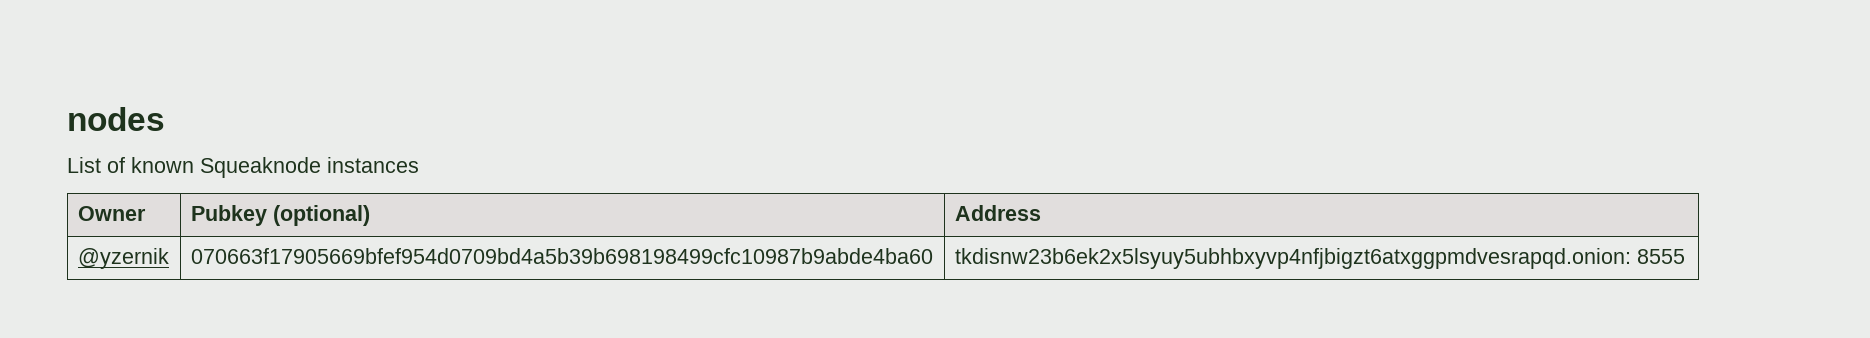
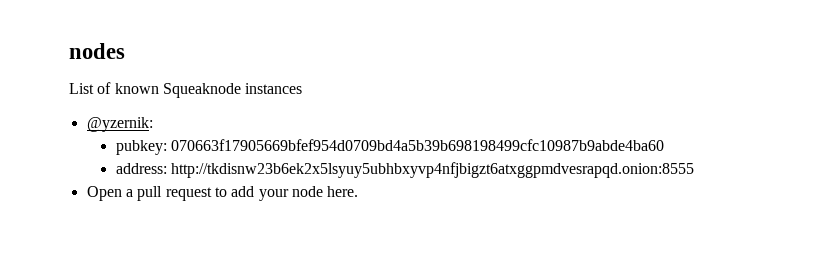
[77,206,146,221] [190,205,370,226] [954,205,1041,221] [77,248,169,269] [190,248,933,264] [954,248,1685,269] // Owner | Pubkey (optional) | Address // @yzernik | 070663f17905669bfef954d0709bd4a5b39b698198499cfc10987b9abde4ba60 | tkdisnw23b6ek2x5lsyuy5ubhbxyvp4nfjbigzt6atxggpmdvesrapqd.onion: 8555 -> [86,117,153,132] [115,139,664,155] [115,162,694,178] [86,186,359,201] // @yzernik: // pubkey: 070663f17905669bfef954d0709bd4a5b39b698198499cfc10987b9abde4ba60 // address: http://tkdisnw23b6ek2x5lsyuy5ubhbxyvp4nfjbigzt6atxggpmdvesrapqd.onion:8555 // Open a pull request to add your node here.

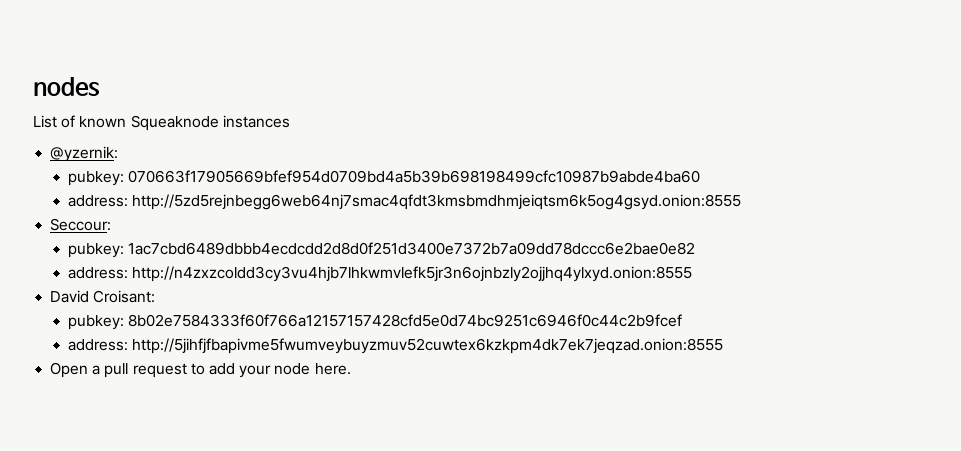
[170,162,694,178] http://tkdisnw23b6ek2x5lsyuy5ubhbxyvp4nfjbigzt6atxggpmdvesrapqd.onion:8555 -> [131,194,741,210] [50,218,112,231] [67,242,695,258] [67,266,692,282] [50,290,156,303] [67,314,682,330] [67,338,723,354] http://5zd5rejnbegg6web64nj7smac4qfdt3kmsbmdhmjeiqtsm6k5og4gsyd.onion:8555 // Seccour: // pubkey: 1ac7cbd6489dbbb4ecdcdd2d8d0f251d3400e7372b7a09dd78dccc6e2bae0e82 // address: http://n4zxzcoldd3cy3vu4hjb7lhkwmvlefk5jr3n6ojnbzly2ojjhq4ylxyd.onion:8555 // David Croisant: // pubkey: 8b02e7584333f60f766a12157157428cfd5e0d74bc9251c6946f0c44c2b9fcef // address: http://5jihfjfbapivme5fwumveybuyzmuv52cuwtex6kzkpm4dk7ek7jeqzad.onion:8555

